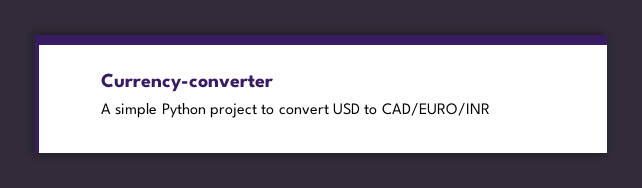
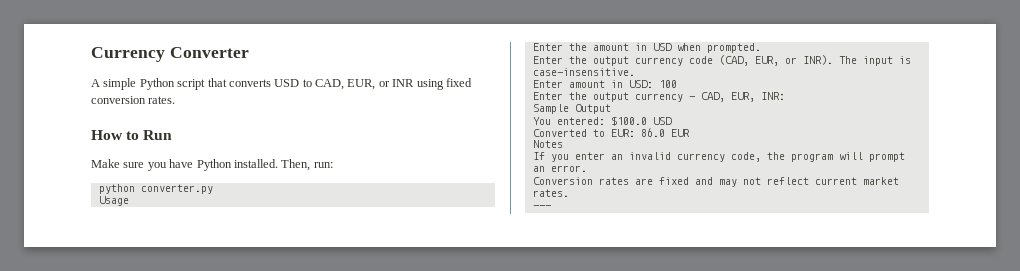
[101,73,273,92] Currency-converter -> [91,47,249,62] Currency Converter
[209,103,490,118] project to convert USD to CAD/EURO/INR -> [177,78,472,90] [91,96,176,104] [91,130,173,140] [91,159,333,171] [98,184,213,194] [98,196,129,206] [532,43,761,53] [532,55,911,66] [532,68,635,76] [532,80,677,88] [532,92,785,102] [532,104,611,114] [532,116,672,126] [532,128,690,137] [532,140,563,148] [532,152,905,162] [532,165,587,172] [532,177,899,187] [532,189,569,197] [532,205,551,209] script that converts USD to CAD, EUR, or INR using fixed conversion rates. // How to Run // Make sure you have Python installed. Then, run: // python converter.py // Usage // Enter the amount in USD when prompted. // Enter the output currency code (CAD, EUR, or INR). The input is case-insensitive. // Enter amount in USD: 100 // Enter the output currency - CAD, EUR, INR: // Sample Output // You entered: $100.0 USD // Converted to EUR: 86.0 EUR // Notes // If you enter an invalid currency code, the program will prompt an error. // Conversion rates are fixed and may not reflect current market rates. // ---

